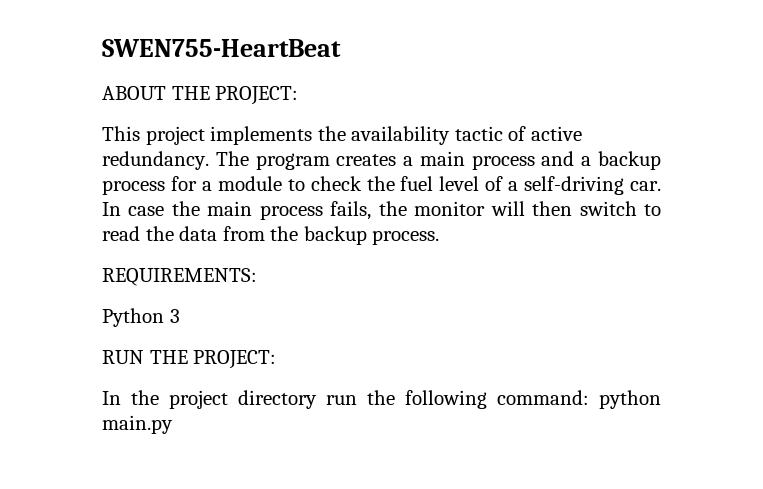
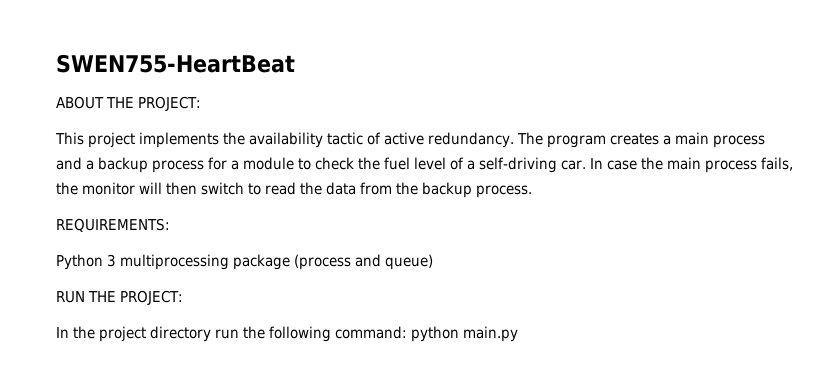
(180, 316) none -> [120,254,433,270] multiprocessing package (process and queue)

